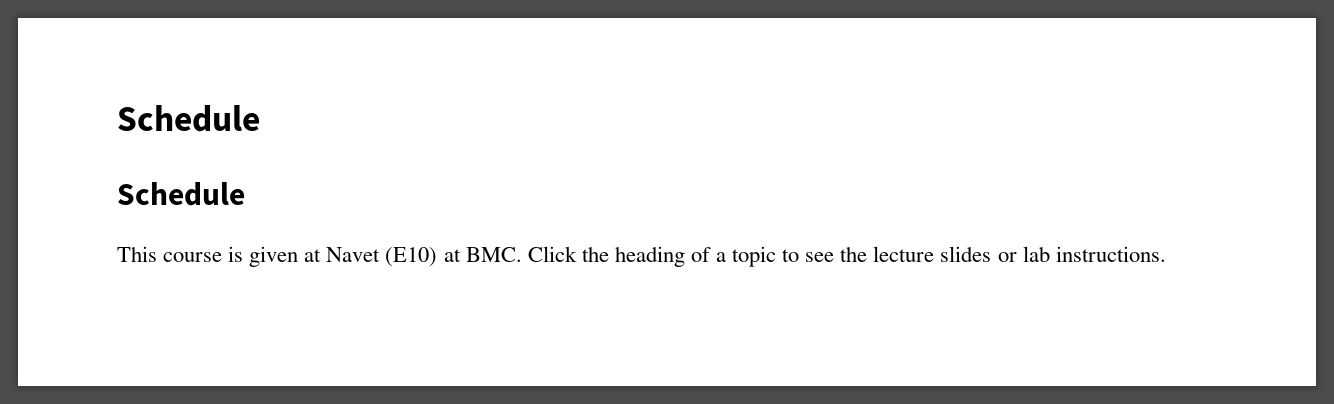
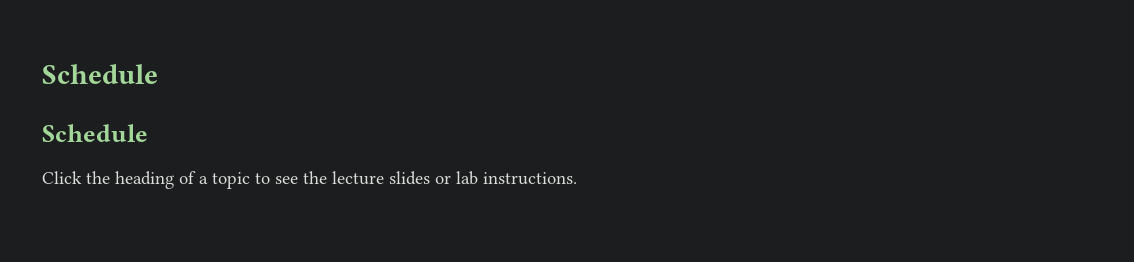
[117,246,522,267] This course is given at Navet (E10) at BMC. -> (148, 133) none

